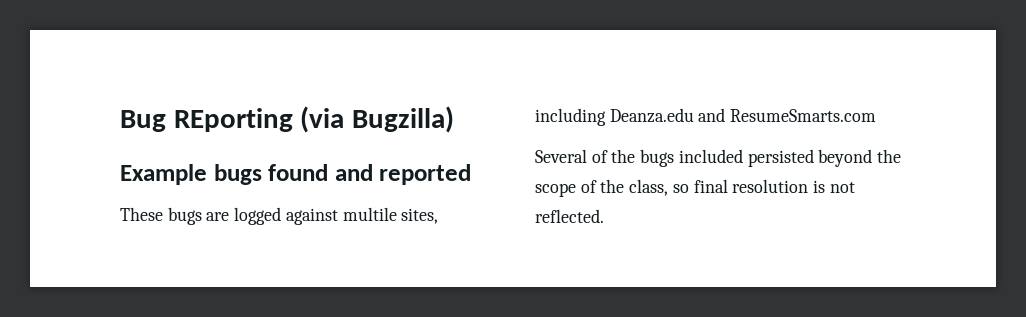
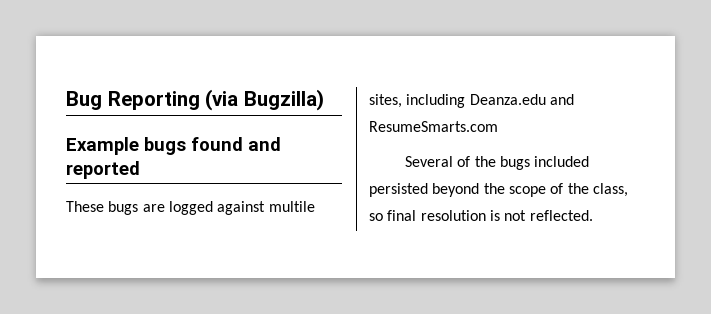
[173,108,293,132] REporting -> [107,91,200,110] Reporting

